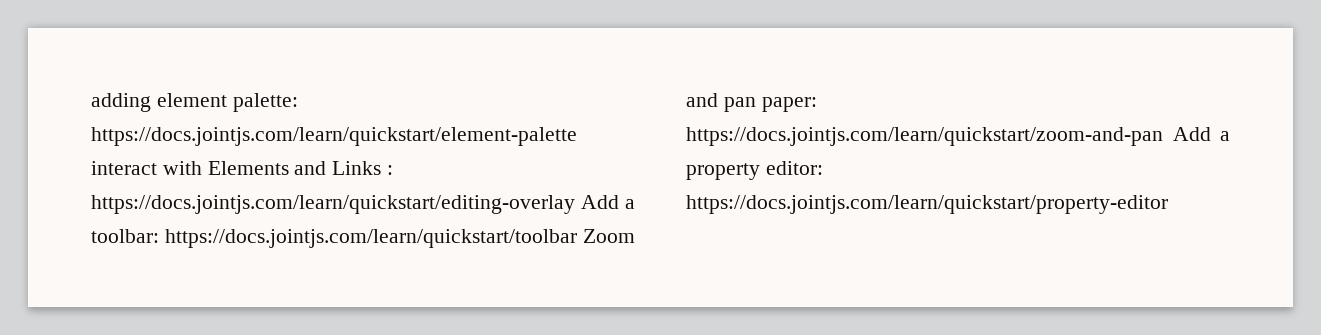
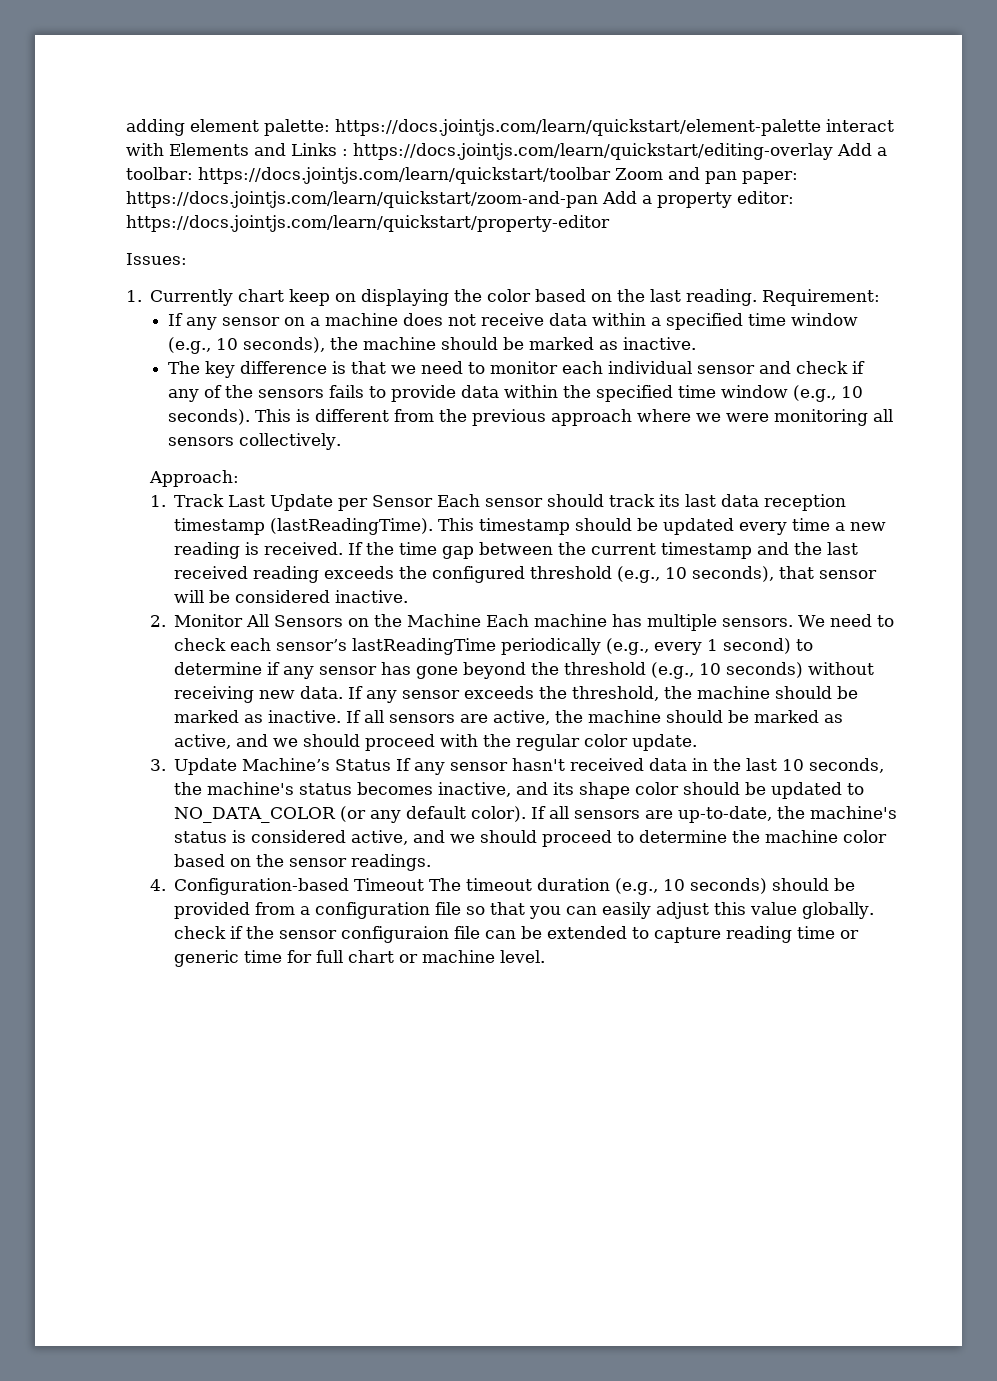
(1168, 204) none -> [126,253,187,265] [126,289,881,306] [167,313,858,330] [167,337,696,354] [167,361,865,378] [167,385,863,402] [167,409,893,426] [167,433,341,450] [148,470,239,487] [149,494,846,511] [173,518,886,535] [173,542,858,559] [173,566,877,583] [173,590,408,603] [149,614,894,631] [173,638,813,655] [173,662,874,679] [173,686,858,703] [173,710,843,725] [173,734,697,751] [149,758,884,775] [173,782,864,799] [173,806,897,823] [173,830,887,847] [173,854,431,871] [149,878,855,895] [173,902,874,919] [173,926,859,943] [173,950,545,967] // Issues: // 1. Currently chart keep on displaying the color based on the last reading. Requirement: // If any sensor on a machine does not receive data within a specified time window (e.g., 10 seconds), the machine should be marked as inactive. // The key difference is that we need to monitor each individual sensor and check if any of the sensors fails to provide data within the specified time window (e.g., 10 seconds). This is different from the previous approach where we were monitoring all sensors collectively. // Approach: // 1. Track Last Update per Sensor Each sensor should track its last data reception timestamp (lastReadingTime). This timestamp should be updated every time a new reading is received. If the time gap between the current timestamp and the last received reading exceeds the configured threshold (e.g., 10 seconds), that sensor will be considered inactive. // 2. Monitor All Sensors on the Machine Each machine has multiple sensors. We need to check each sensor’s lastReadingTime periodically (e.g., every 1 second) to determine if any sensor has gone beyond the threshold (e.g., 10 seconds) without receiving new data. If any sensor exceeds the threshold, the machine should be marked as inactive. If all sensors are active, the machine should be marked as active, and we should proceed with the regular color update. // 3. Update Machine’s Status If any sensor hasn't received data in the last 10 seconds, the machine's status becomes inactive, and its shape color should be updated to NO_DATA_COLOR (or any default color). If all sensors are up-to-date, the machine's status is considered active, and we should proceed to determine the machine color based on the sensor readings. // 4. Configuration-based Timeout The timeout duration (e.g., 10 seconds) should be provided from a configuration file so that you can easily adjust this value globally. check if the sensor configuraion file can be extended to capture reading time or generic time for full chart or machine level.

